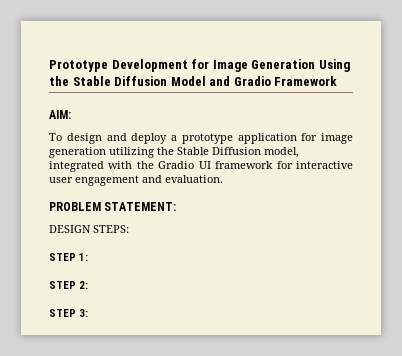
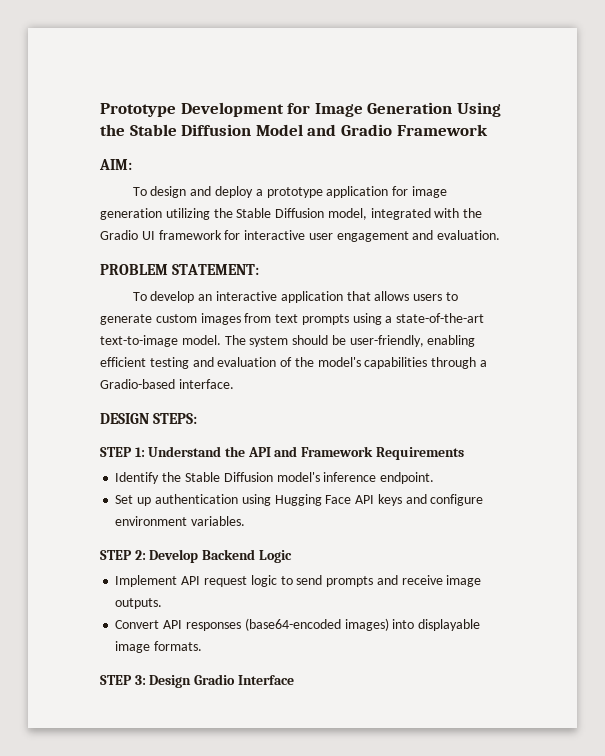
[49,225,129,233] [49,253,88,261] [49,281,88,289] DESIGN STEPS: // STEP 1: // STEP 2: -> [132,291,458,303] [100,313,485,325] [100,335,476,347] [100,357,488,369] [100,379,234,389] [100,413,198,424] [100,446,464,460] [115,472,435,484] [115,494,484,506] [115,516,246,526] [100,549,292,563] [115,575,482,587] [115,598,163,609] [115,618,481,631] [115,641,203,653] To develop an interactive application that allows users to generate custom images from text prompts using a state-of-the-art text-to-image model. The system should be user-friendly, enabling efficient testing and evaluation of the model's capabilities through a Gradio-based interface. // DESIGN STEPS: // STEP 1: Understand the API and Framework Requirements // Identify the Stable Diffusion model's inference endpoint. // Set up authentication using Hugging Face API keys and configure environment variables. // STEP 2: Develop Backend Logic // Implement API request logic to send prompts and receive image outputs. // Convert API responses (base64-encoded images) into displayable image formats.
(88, 313) none -> [149,674,294,688] Design Gradio Interface

